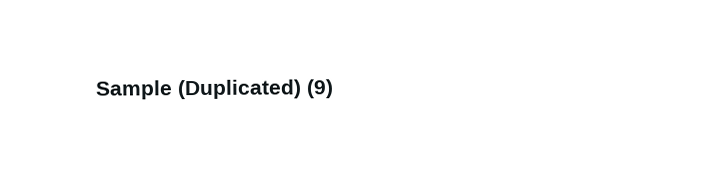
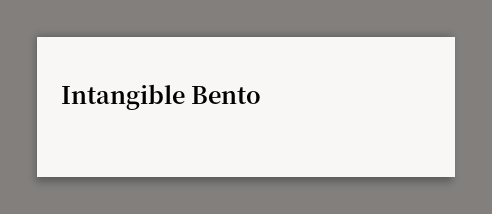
[95,79,334,100] Sample (Duplicated) (9) -> [61,84,262,110] Intangible Bento

